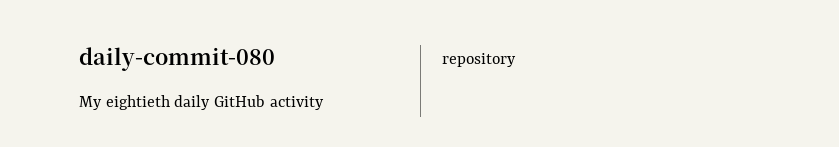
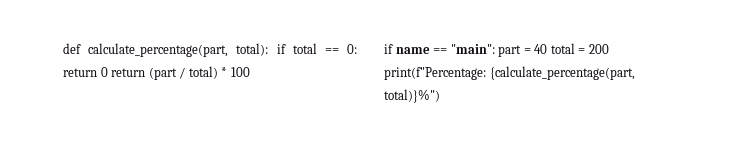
[79,47,275,71] [79,95,324,110] [442,53,516,67] daily-commit-080 // My eightieth daily GitHub activity repository -> [63,43,357,57] [63,66,250,80] [384,43,609,57] [384,66,635,80] [384,89,440,103] def calculate_percentage(part, total): if total == 0: return 0 return (part / total) * 100 // if name == "main": part = 40 total = 200 print(f"Percentage: {calculate_percentage(part, total)}%")

